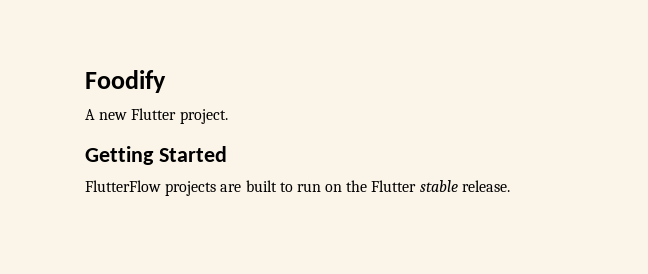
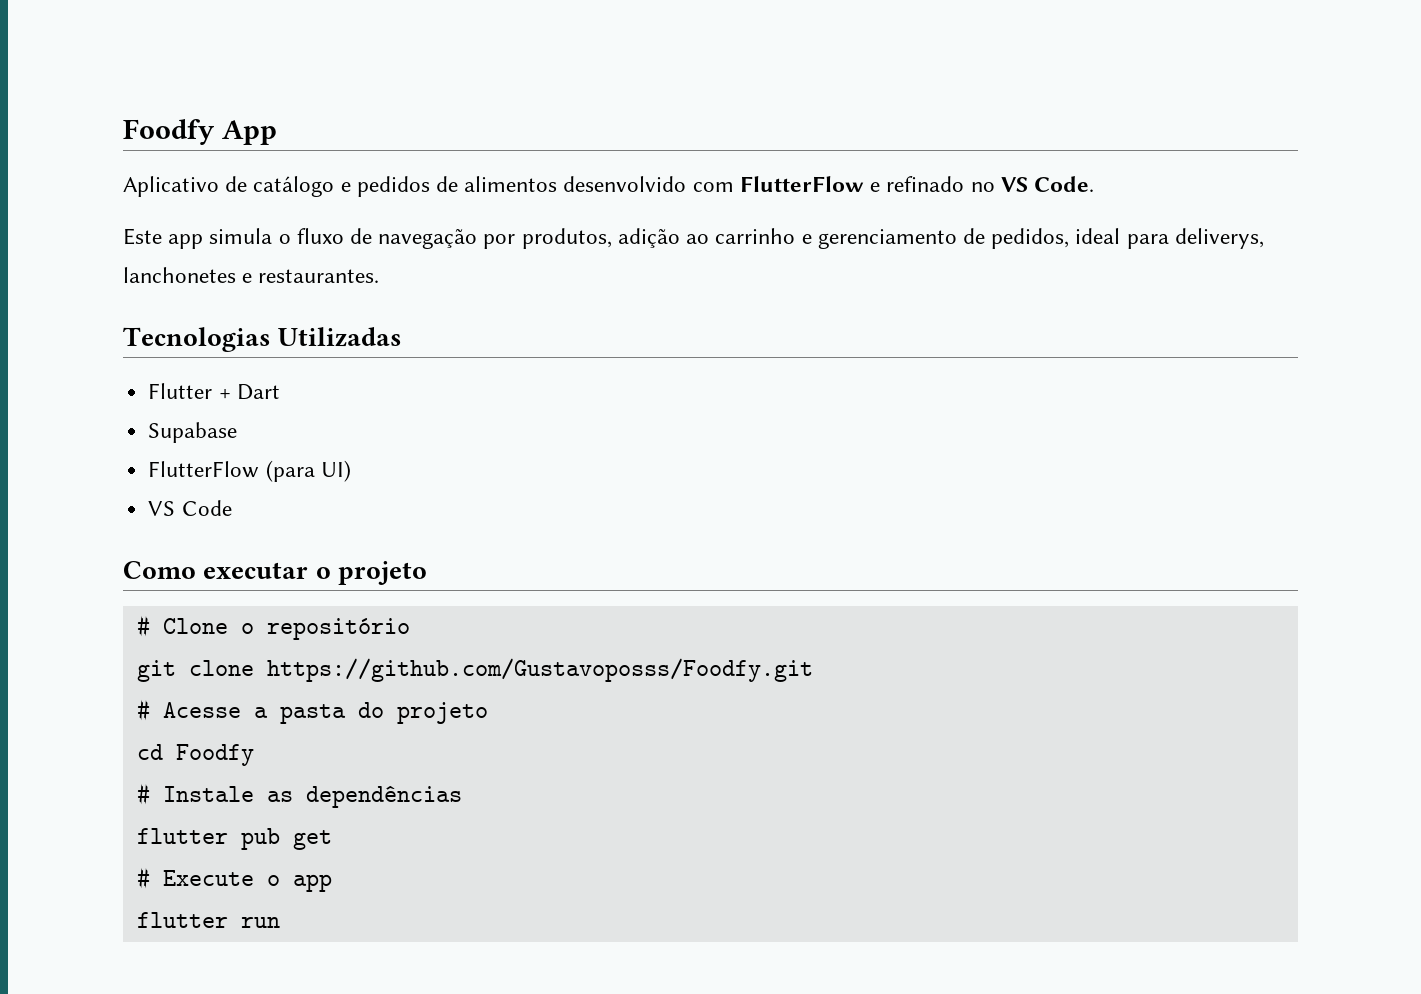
[85,70,166,93] [85,108,228,124] [85,146,227,165] [85,180,510,196] Foodify // A new Flutter project. // Getting Started // FlutterFlow projects are built to run on the Flutter stable release. -> [123,119,277,145] [123,176,1094,197] [123,228,1264,249] [123,267,380,283] [123,327,403,352] [148,383,280,400] [148,422,238,443] [148,460,351,482] [148,500,232,516] [123,561,427,585] [136,615,410,640] [136,658,813,682] [136,699,488,724] [136,744,254,766] [136,783,462,808] [136,828,332,850] [136,867,332,892] [136,912,280,928] Foodfy App // Aplicativo de catálogo e pedidos de alimentos desenvolvido com FlutterFlow e refinado no VS Code. // Este app simula o fluxo de navegação por produtos, adição ao carrinho e gerenciamento de pedidos, ideal para deliverys, lanchonetes e restaurantes. // Tecnologias Utilizadas // Flutter + Dart // Supabase // FlutterFlow (para UI) // VS Code // Como executar o projeto // # Clone o repositório // git clone https://github.com/Gustavoposss/Foodfy.git // # Acesse a pasta do projeto // cd Foodfy // # Instale as dependências // flutter pub get // # Execute o app // flutter run

